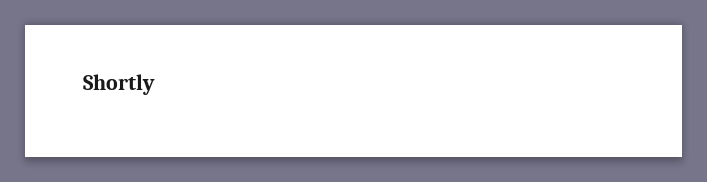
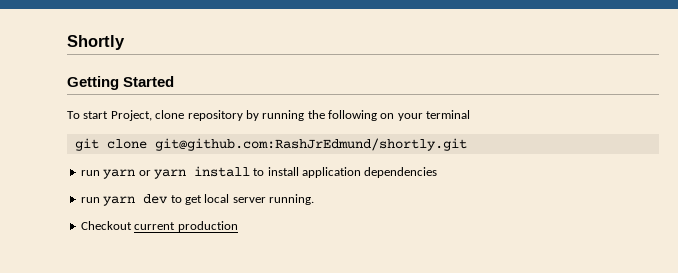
(155, 84) none -> [67,76,175,90] [67,110,471,121] [74,138,467,151] [80,166,438,179] [80,194,314,206] [80,221,238,232] // Getting Started // To start Project, clone repository by running the following on your terminal // git clone git@github.com:RashJrEdmund/shortly.git // run yarn or yarn install to install application dependencies // run yarn dev to get local server running. // Checkout current production

